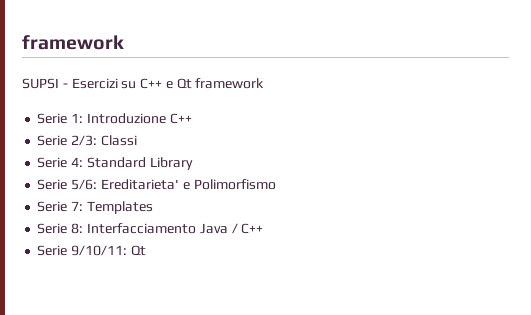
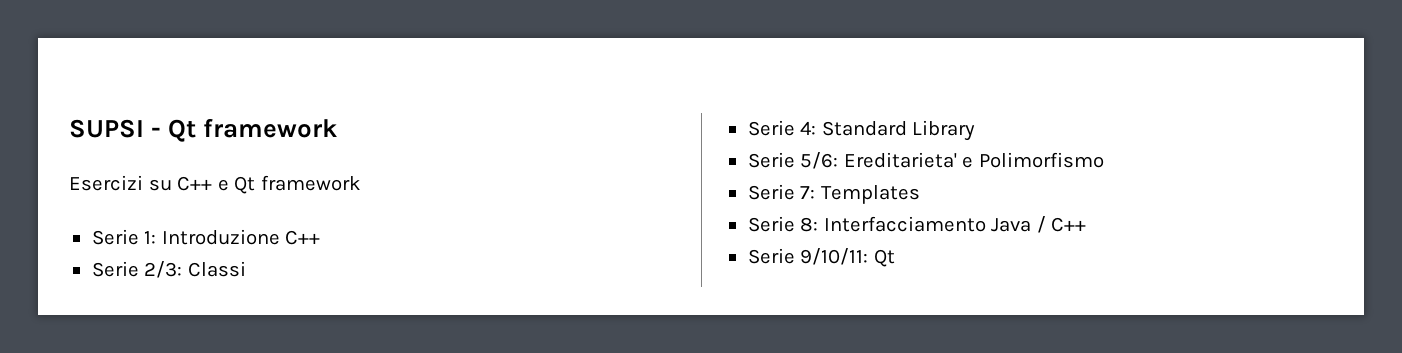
[22,35,124,50] [22,78,68,89] framework // SUPSI - -> [69,118,338,142] SUPSI - Qt framework //

